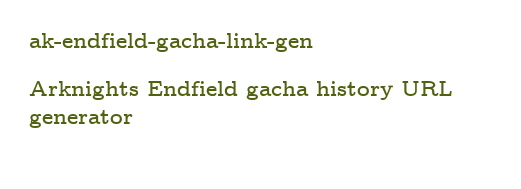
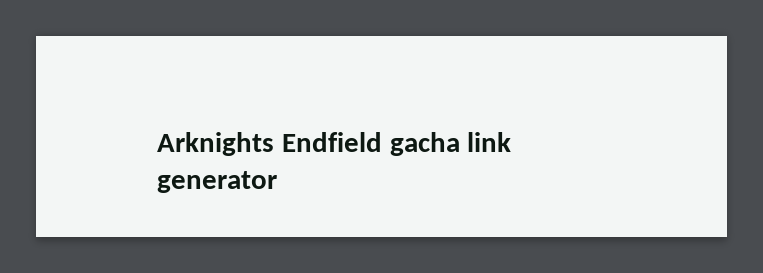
[29,33,313,52] ak-endfield-gacha-link-gen // -> (157, 144) none
[316,81,453,100] history URL -> [467,132,512,152] link

